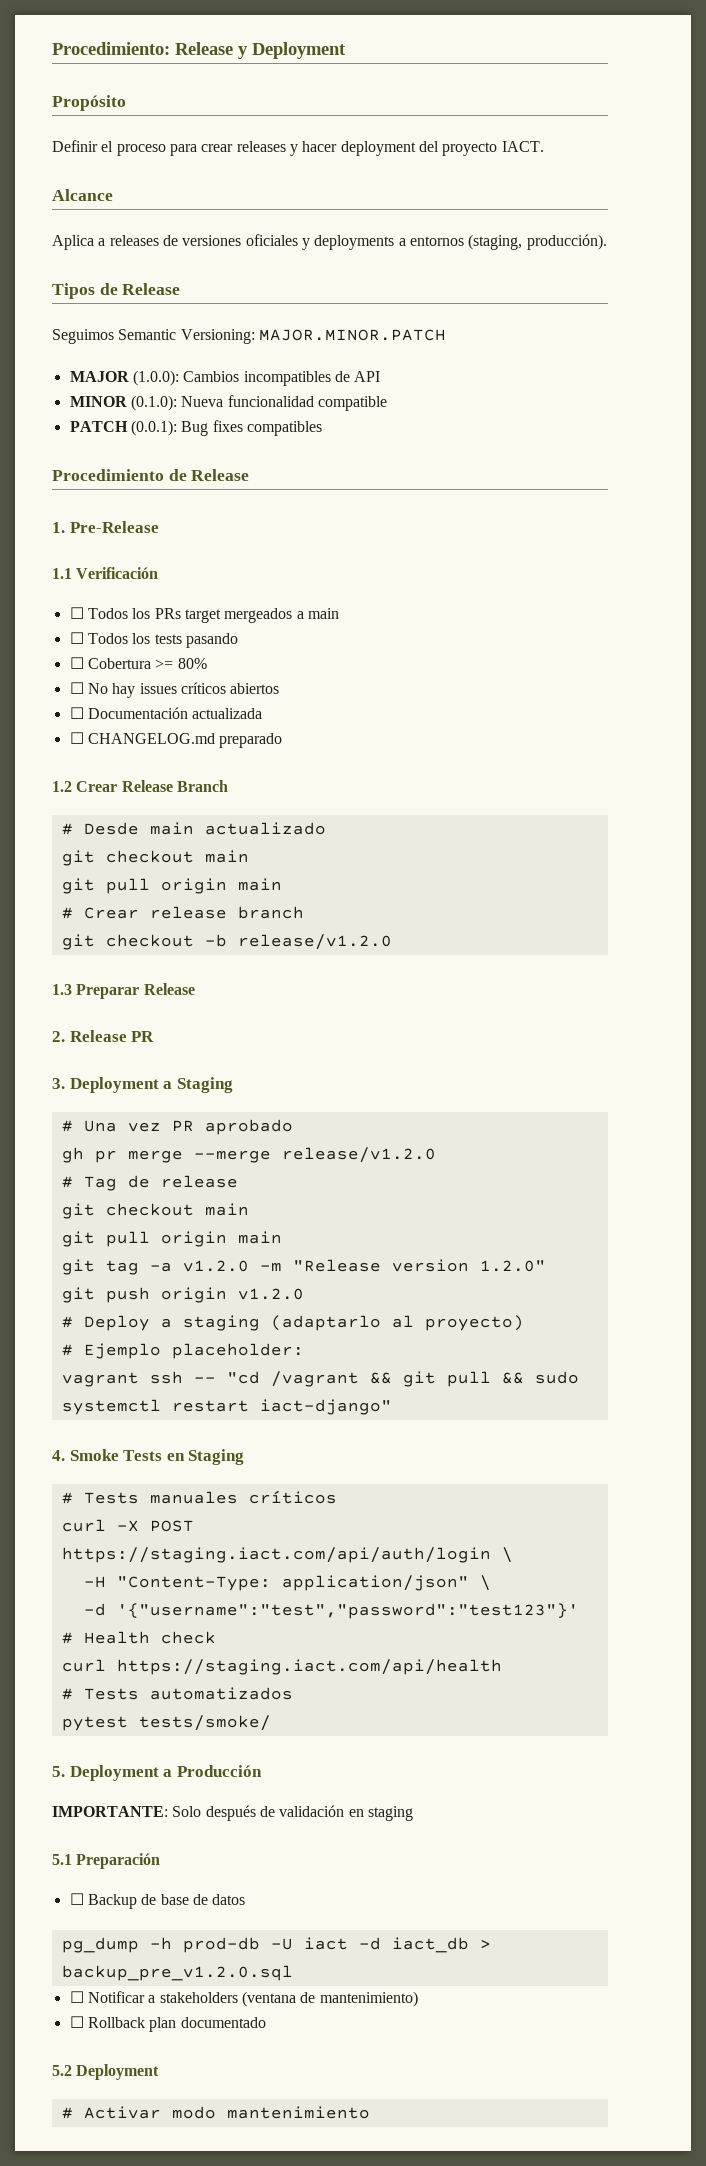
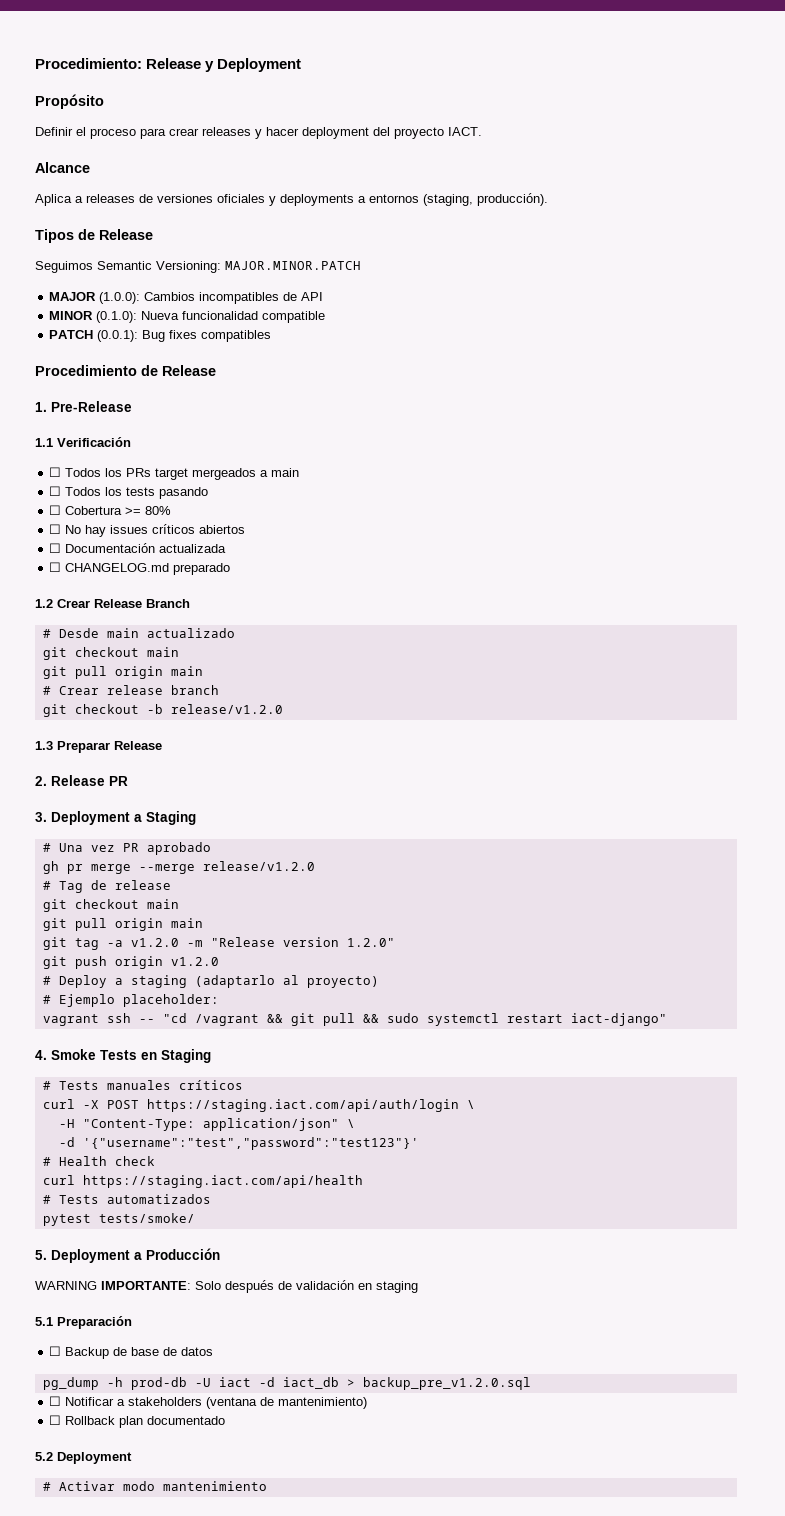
(262, 1771) none -> [35,1281,97,1290] WARNING

